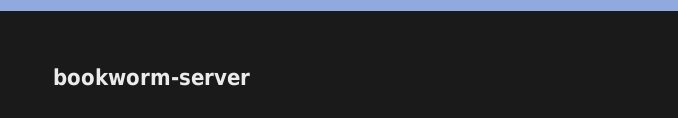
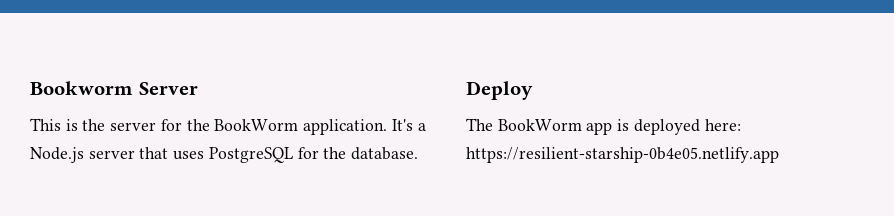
[53,68,250,86] bookworm-server -> [30,81,198,95] [30,118,426,135] [30,147,419,163] [466,81,533,100] [466,118,741,135] [466,147,779,163] Bookworm Server // This is the server for the BookWorm application. It's a Node.js server that uses PostgreSQL for the database. // Deploy // The BookWorm app is deployed here: https://resilient-starship-0b4e05.netlify.app

